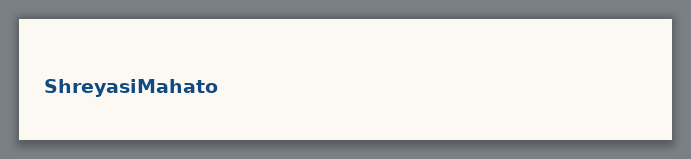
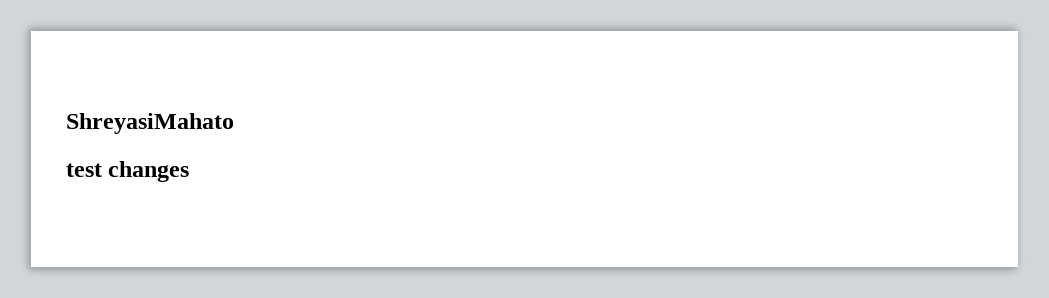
(218, 88) none -> [66,161,190,182] // test changes

